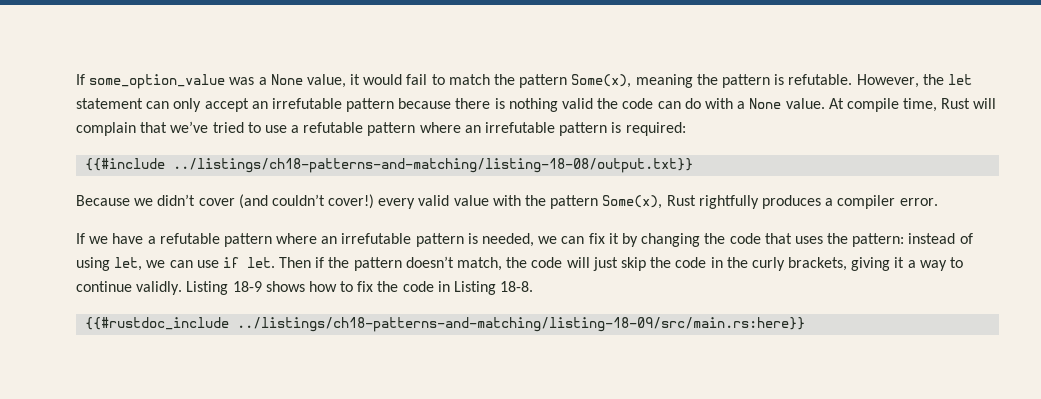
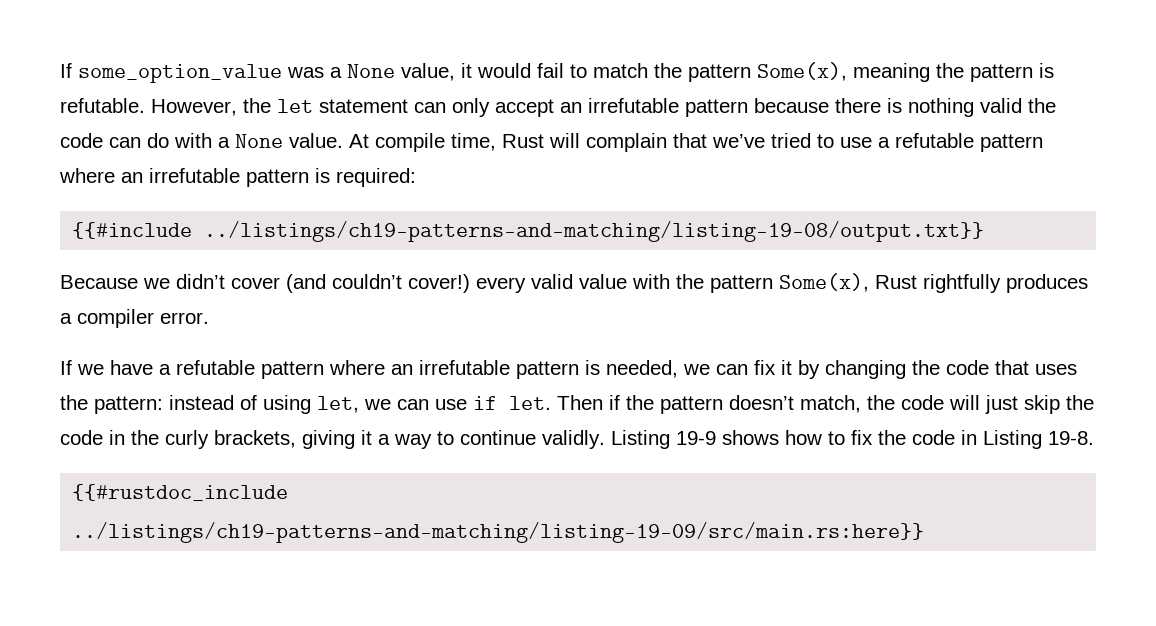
[173,158,694,173] ../listings/ch18-patterns-and-matching/listing-18-08/output.txt}} -> [204,221,985,242] ../listings/ch19-patterns-and-matching/listing-19-08/output.txt}}
[232,281,262,292] 18-9 -> [676,431,716,445] 19-9
[500,281,534,292] 18-8. -> [1048,431,1094,445] 19-8.
[237,317,806,332] ../listings/ch18-patterns-and-matching/listing-18-09/src/main.rs:here}} -> [72,522,925,543] ../listings/ch19-patterns-and-matching/listing-19-09/src/main.rs:here}}

